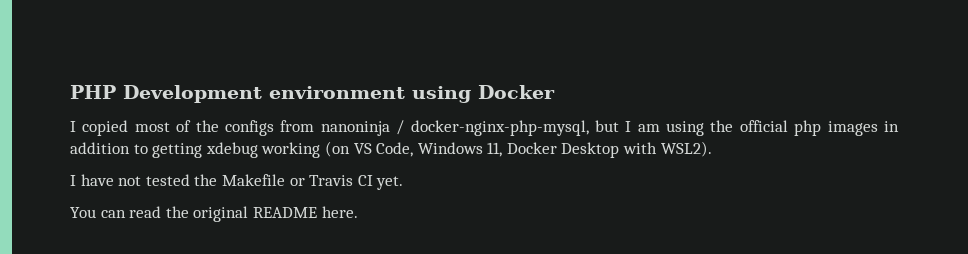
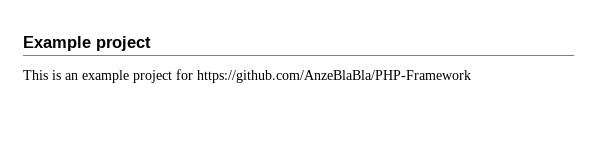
[70,85,555,103] [70,120,900,136] [70,141,712,158] [70,174,404,190] [70,206,358,222] PHP Development environment using Docker // I copied most of the configs from nanoninja / docker-nginx-php-mysql, but I am using the official php images in addition to getting xdebug working (on VS Code, Windows 11, Docker Desktop with WSL2). // I have not tested the Makefile or Travis CI yet. // You can read the original README here. -> [23,36,151,51] [23,69,471,83] Example project // This is an example project for https://github.com/AnzeBlaBla/PHP-Framework

